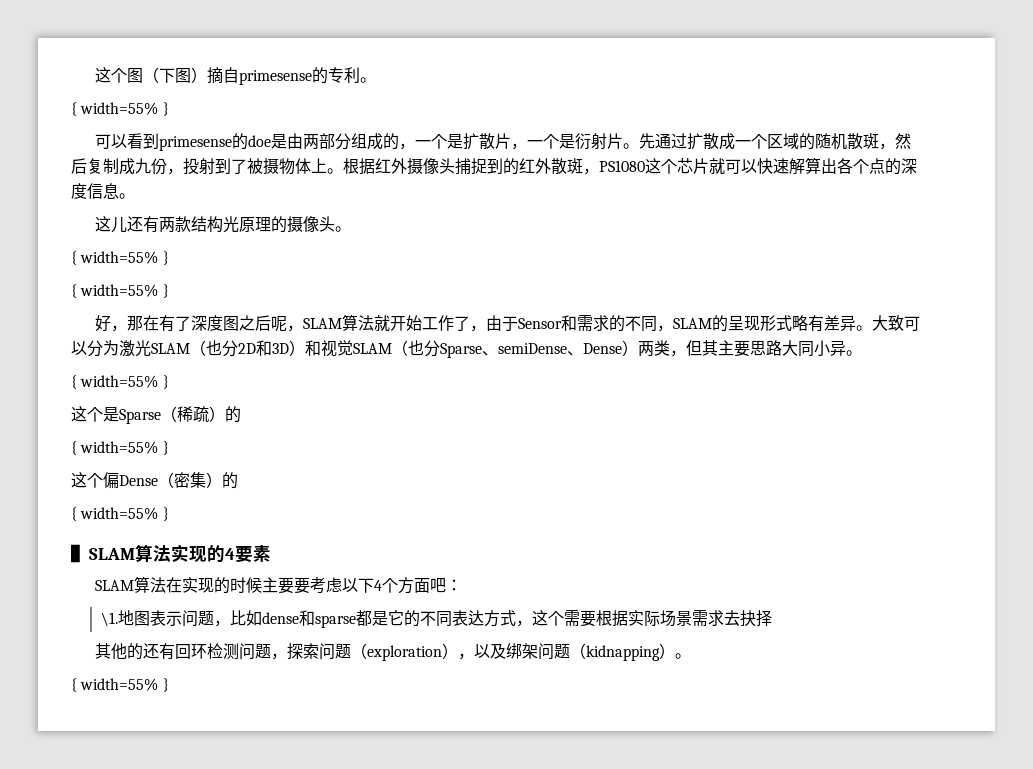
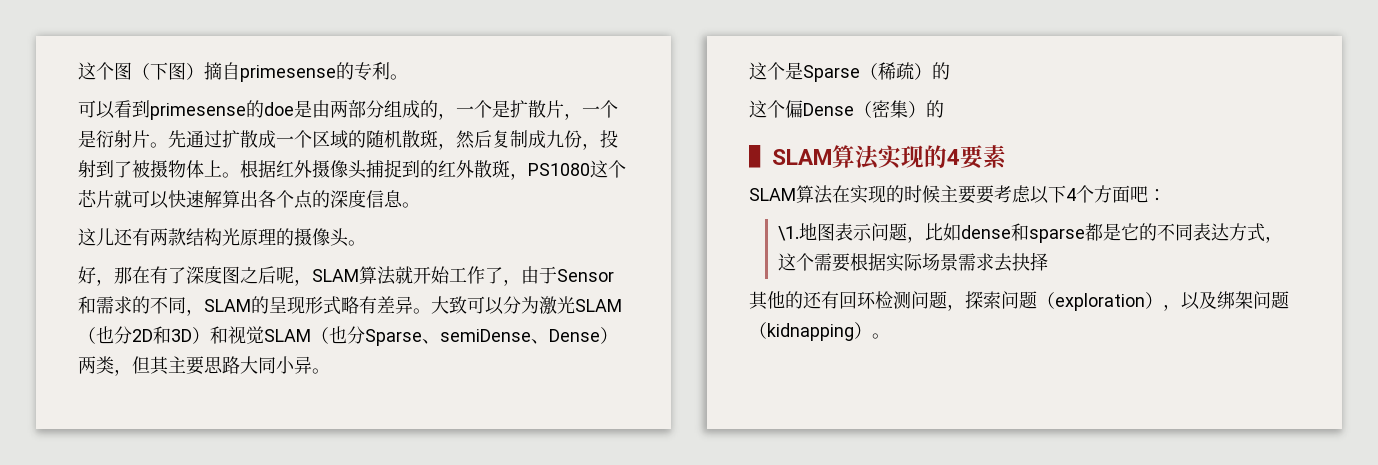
[71,102,169,116] // { width=55% } -> (408, 77) none
[71,251,169,265] [71,284,169,298] // { width=55% } // { width=55% } -> (366, 243) none
[71,375,169,389] // { width=55% } -> (330, 371) none
[71,441,169,455] // { width=55% } -> (950, 71) none
[71,507,169,521] // { width=55% } -> (944, 109) none
[71,678,169,692] // { width=55% } -> (890, 336) none

